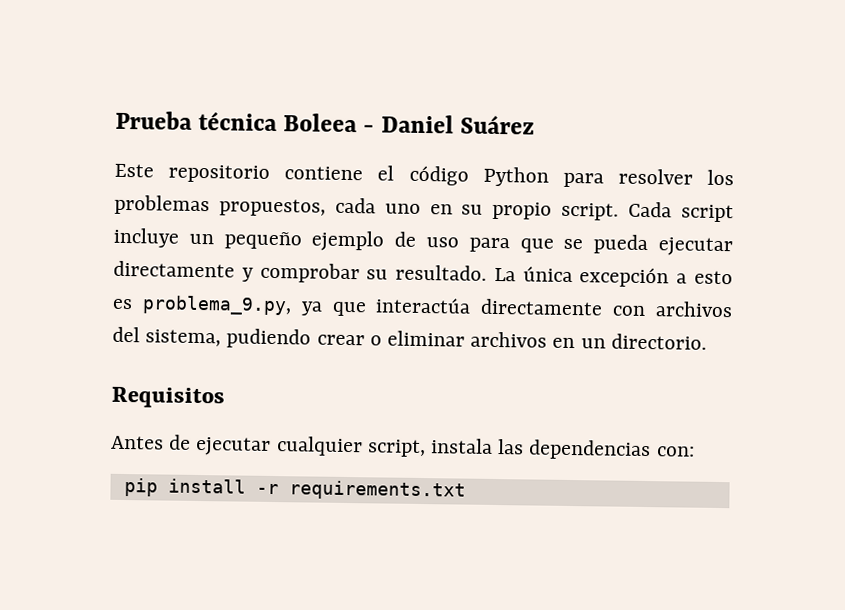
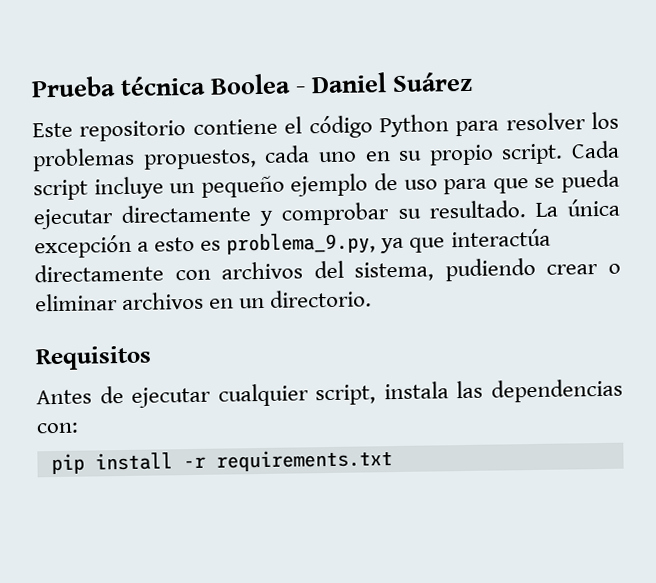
[283,113,358,133] Boleea -> [210,73,292,95] Boolea

